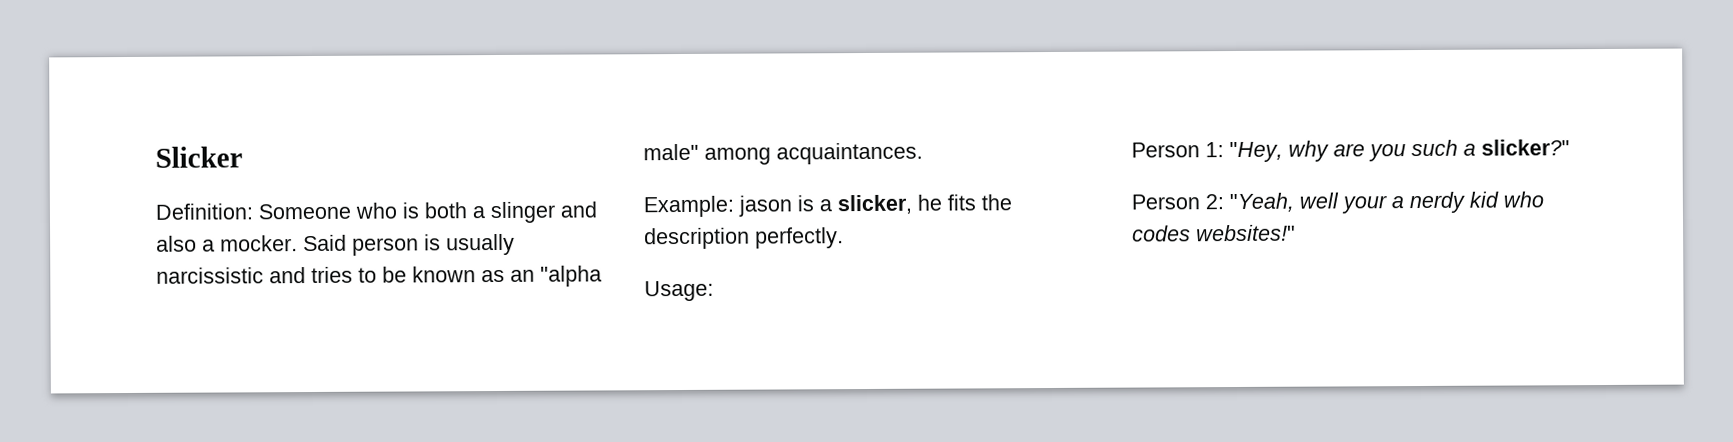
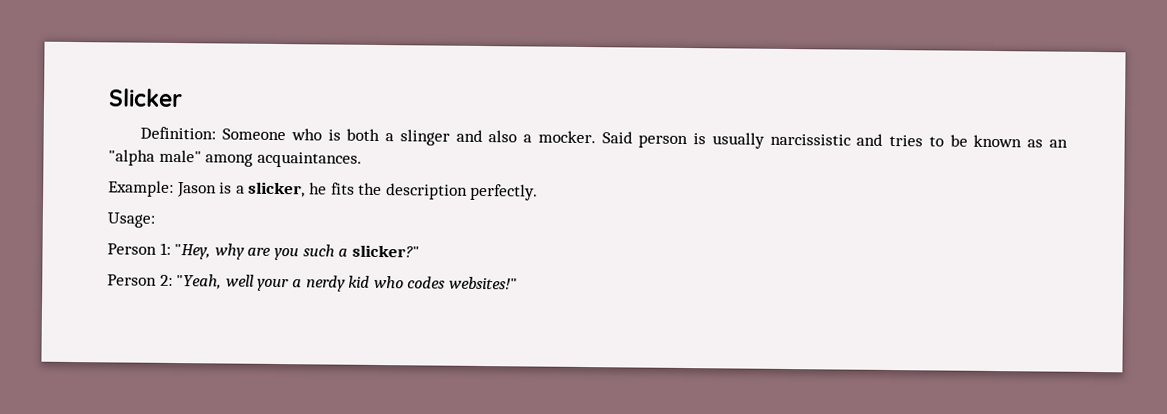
[738,195,792,217] jason -> [176,182,217,198] Jason

